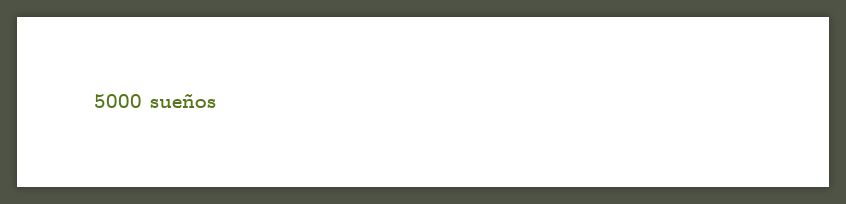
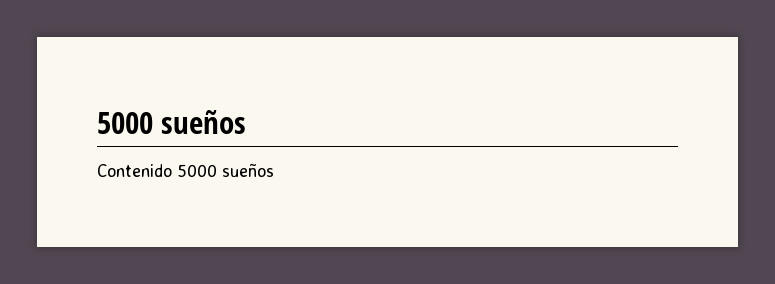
[94,93,216,108] 5000 sueños -> [97,110,247,134] [97,163,274,177] 5000 sueños // Contenido 5000 sueños

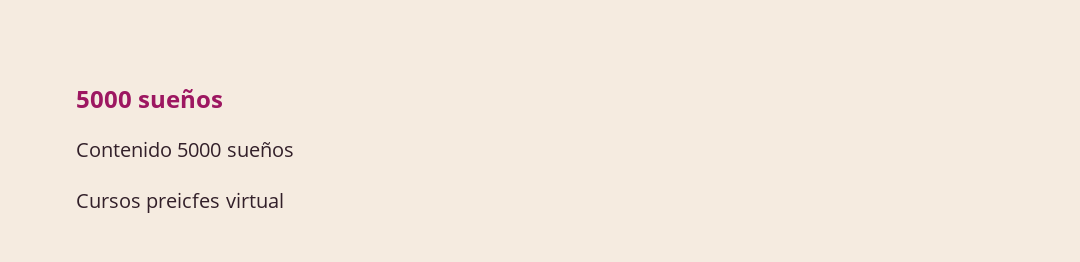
(274, 170) none -> [76,192,284,213] // Cursos preicfes virtual

